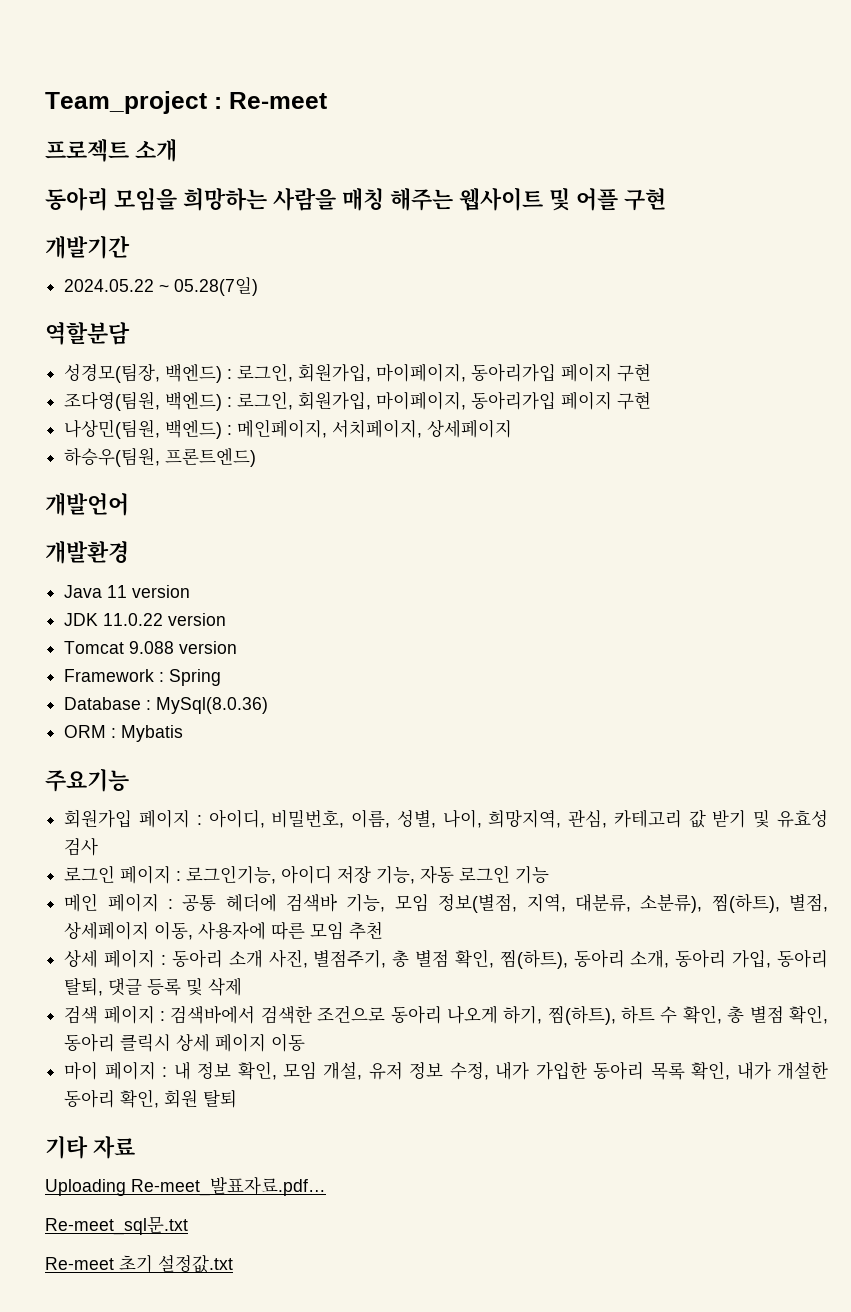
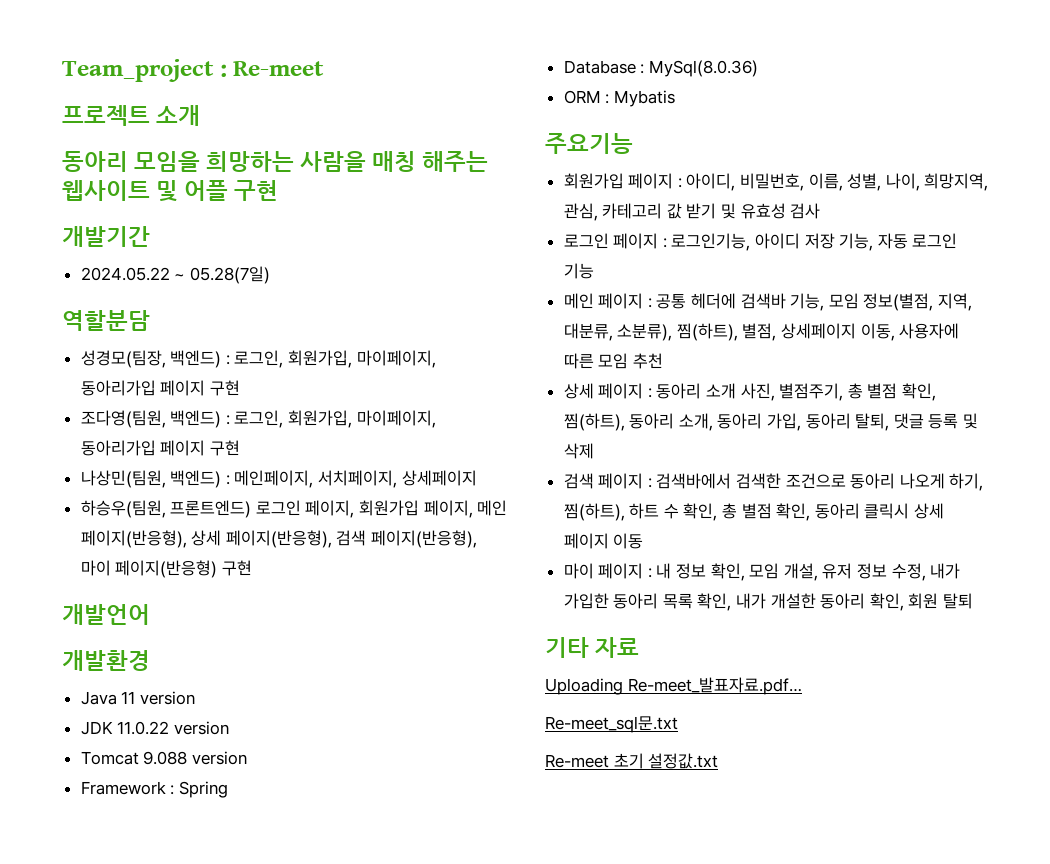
(257, 457) none -> [255,500,508,518] [80,530,478,548] [80,560,252,578] 로그인 페이지, 회원가입 페이지, 메인 페이지(반응형), 상세 페이지(반응형), 검색 페이지(반응형), 마이 페이지(반응형) 구현

